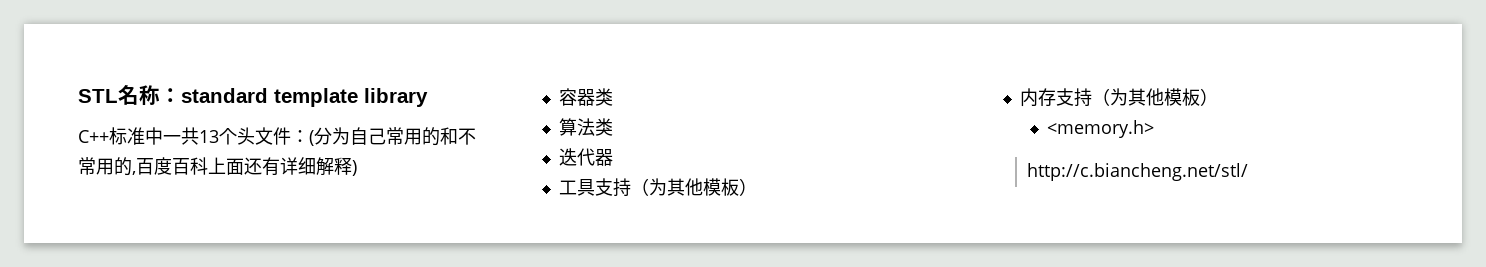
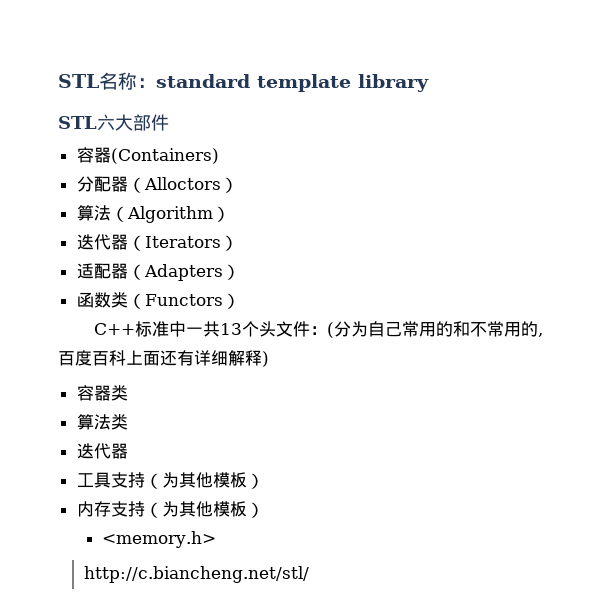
(428, 97) none -> [58,114,169,131] [76,147,219,164] [76,176,238,193] [76,205,230,223] [76,234,238,251] [76,263,240,281] [76,292,240,309] // STL六大部件 // 容器(Containers) // 分配器（Alloctors） // 算法（Algorithm） // 迭代器（Iterators） // 适配器（Adapters） // 函数类（Functors）

